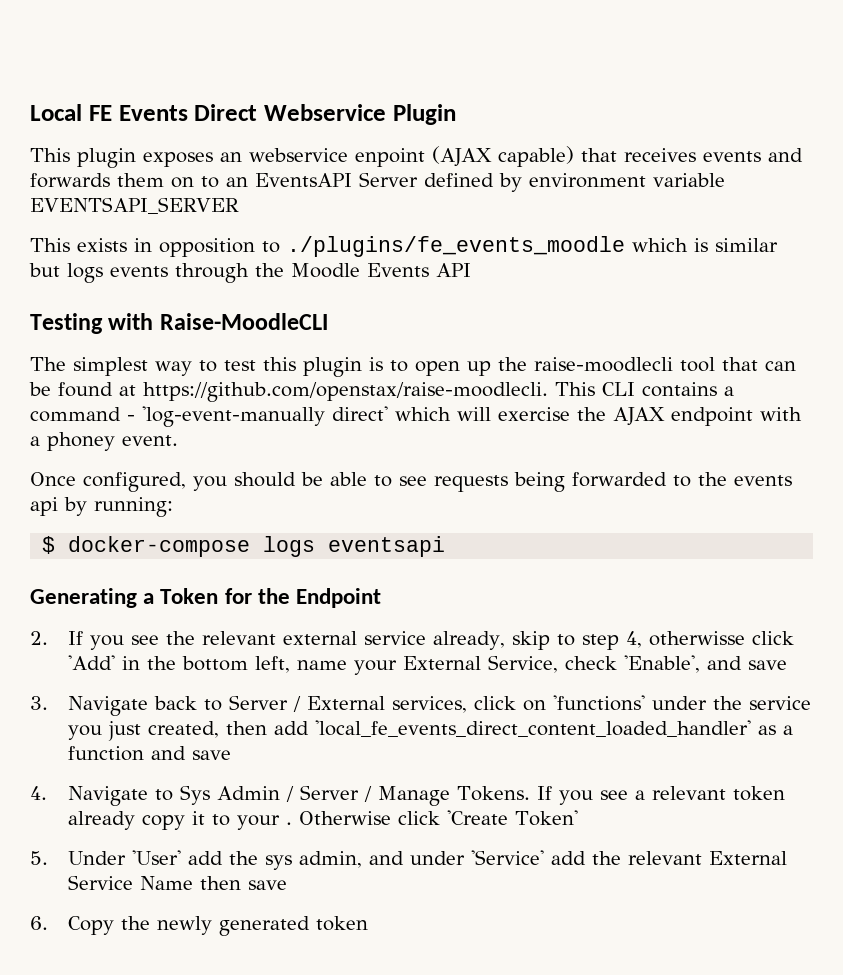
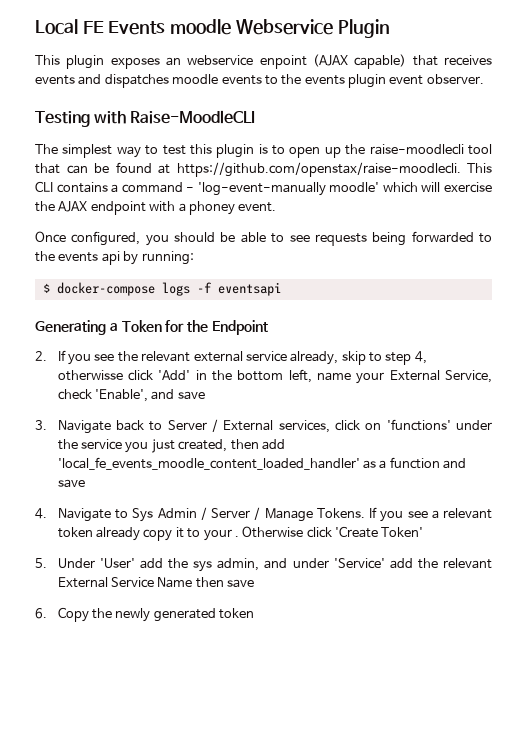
[194,104,258,121] Direct -> [170,19,232,35] moodle
[30,172,725,192] [30,197,239,214] [30,236,778,257] [29,263,471,283] forwards them on to an EventsAPI Server defined by environment variable EVENTSAPI_SERVER // This exists in opposition to ./plugins/fe_events_moodle which is similar but logs events through the Moodle Events API -> [104,74,484,88] dispatches moodle events to the events plugin event observer.
[332,406,388,421] direct' -> [329,182,380,192] moodle'
(316, 546) none -> [196,282,212,293] -f
[314,720,751,737] 'local_fe_events_direct_content_loaded_handler' -> [57,457,360,470] 'local_fe_events_moodle_content_loaded_handler'

